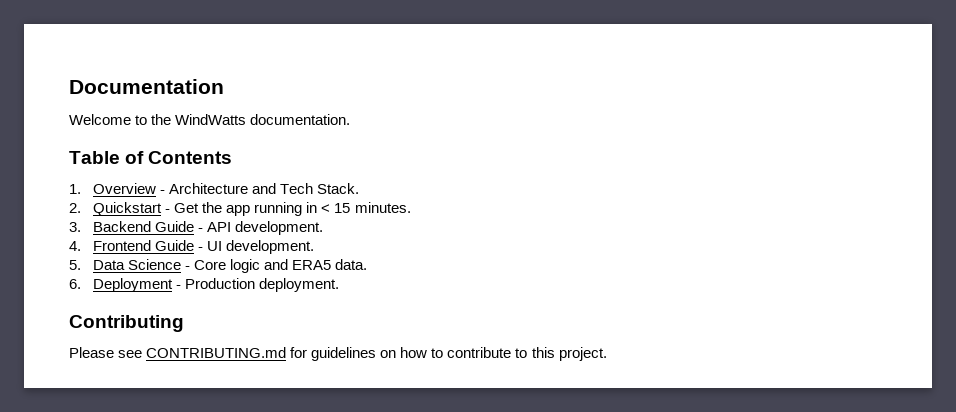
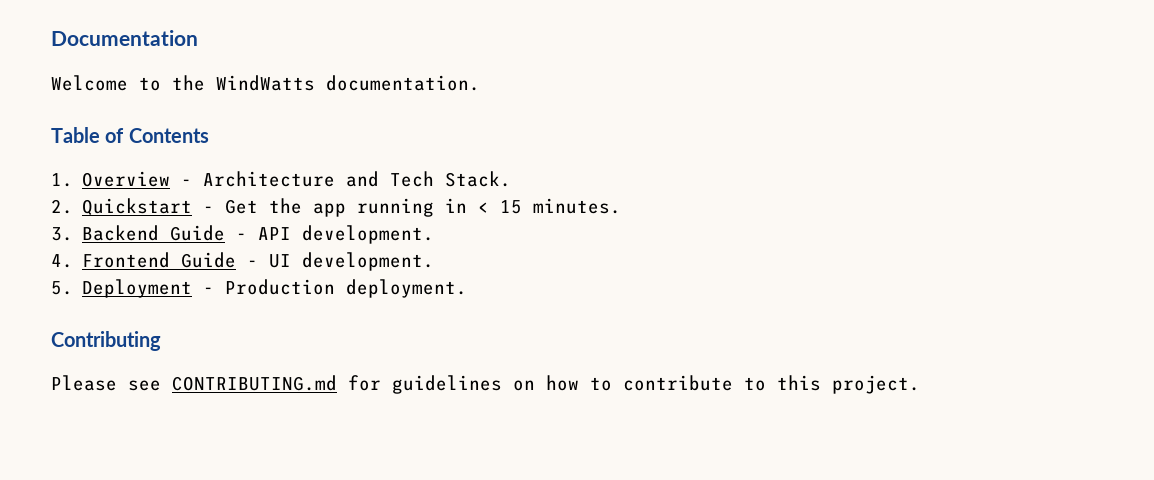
[93,259,368,273] [69,279,81,289] Data Science - Core logic and ERA5 data. // 6. -> (73, 288) none

